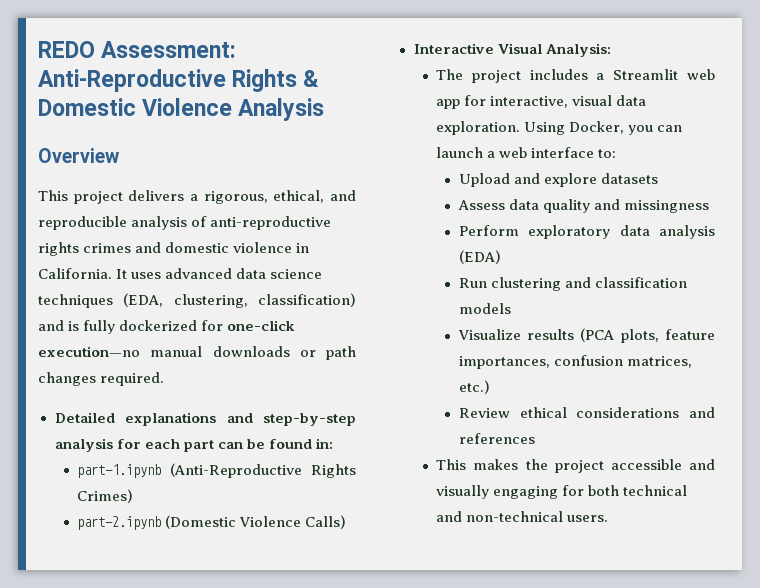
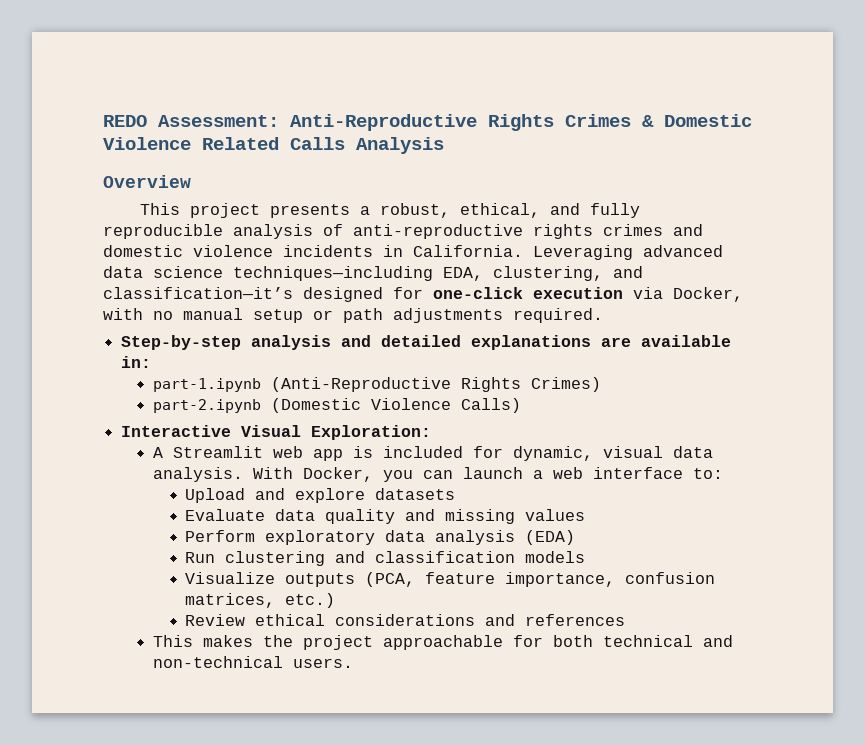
(298, 80) none -> [565,114,631,127] Crimes
(233, 107) none -> [202,137,345,150] Related Calls
[128,190,268,204] delivers a rigorous, -> [269,203,450,218] presents a robust,
(356, 195) none -> [589,203,640,218] fully
(293, 247) none -> [283,245,373,257] incidents
[116,269,162,279] It uses -> [533,245,633,260] Leveraging
[38,293,356,308] [38,320,296,334] [38,346,290,357] techniques (EDA, clustering, classification) and is fully dockerized for one-click execution—no manual downloads -> [233,266,643,281] [103,287,743,302] [103,308,303,323] techniques—including EDA, clustering, and classification—it’s designed for one-click execution via Docker, with no manual setup
[38,372,96,386] changes -> [393,308,503,323] adjustments
[54,412,356,426] [54,438,312,452] Detailed explanations and step-by-step analysis for each part can be found -> [121,335,732,350] Step-by-step analysis and detailed explanations are available
[545,43,611,57] [436,69,715,83] [436,95,647,109] [436,121,566,135] Analysis: // The project includes a Streamlit web app for interactive, visual data exploration. Using -> [311,425,432,440] [153,446,714,461] [153,467,294,482] Exploration: // A Streamlit web app is included for dynamic, visual data analysis. With
[457,200,505,210] Assess -> [185,509,266,521] Evaluate
[624,200,710,213] missingness -> [445,509,586,524] missing values
[527,328,715,343] [458,356,550,369] results (PCA plots, feature importances, -> [285,572,616,587] outputs (PCA, feature importance,
[610,459,715,470] [436,485,559,499] accessible and visually engaging -> [383,635,504,650] approachable

